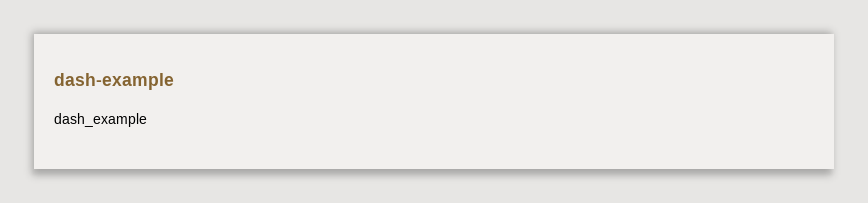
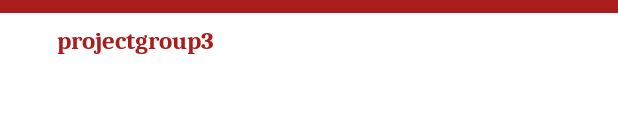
[54,73,174,90] [54,113,147,127] dash-example // dash_example -> [57,33,214,54] projectgroup3

